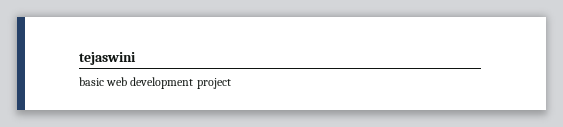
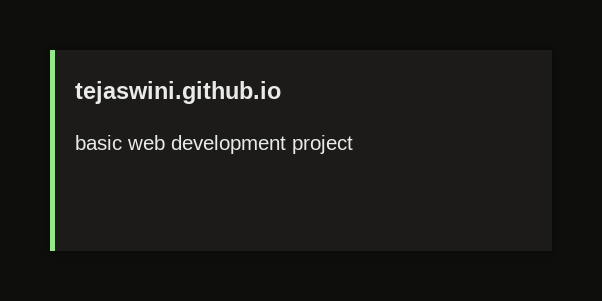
[79,52,136,65] tejaswini -> [75,81,281,104] tejaswini.github.io

